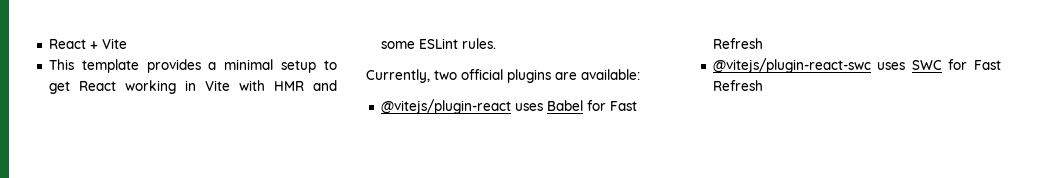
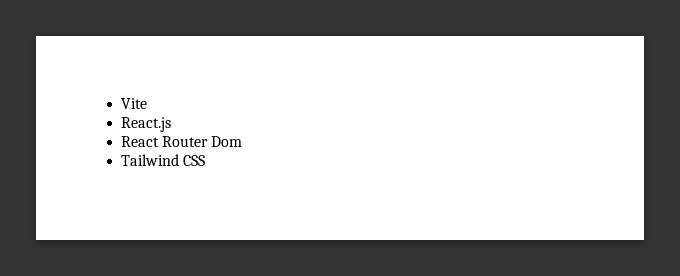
[48,39,98,49] React + -> (121, 103) none
[48,59,337,73] [48,80,337,94] [380,38,496,49] [366,69,640,83] [380,99,637,114] [712,38,763,49] [712,58,1001,73] [712,80,763,91] This template provides a minimal setup to get React working in Vite with HMR and some ESLint rules. // Currently, two official plugins are available: // @vitejs/plugin-react uses Babel for Fast Refresh // @vitejs/plugin-react-swc uses SWC for Fast Refresh -> [121,117,172,132] [121,136,243,147] [121,154,206,166] React.js // React Router Dom // Tailwind CSS

